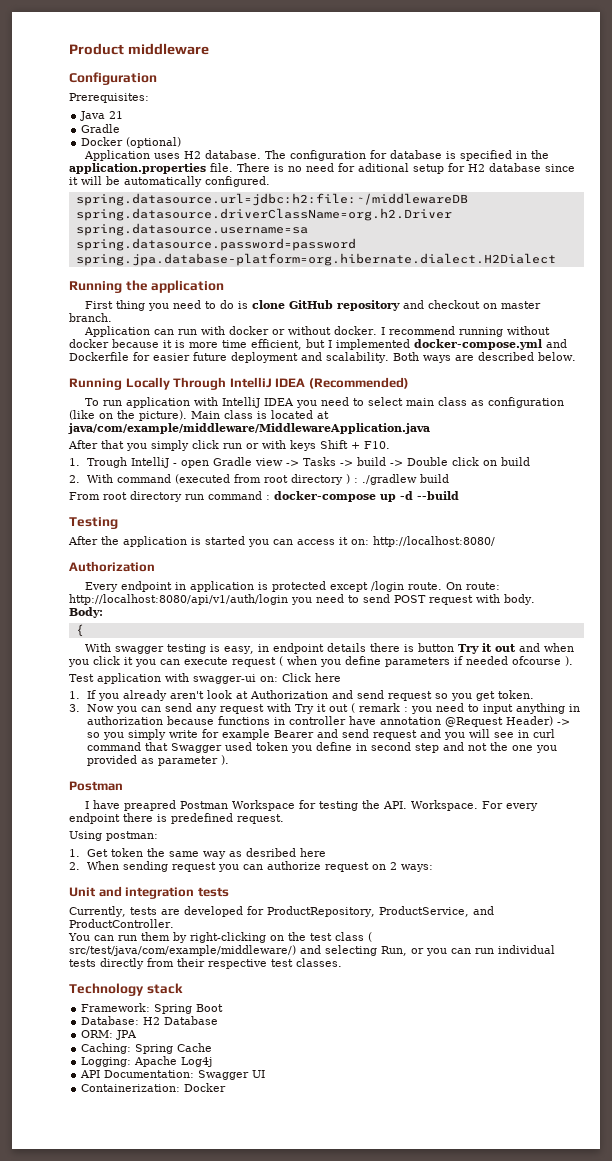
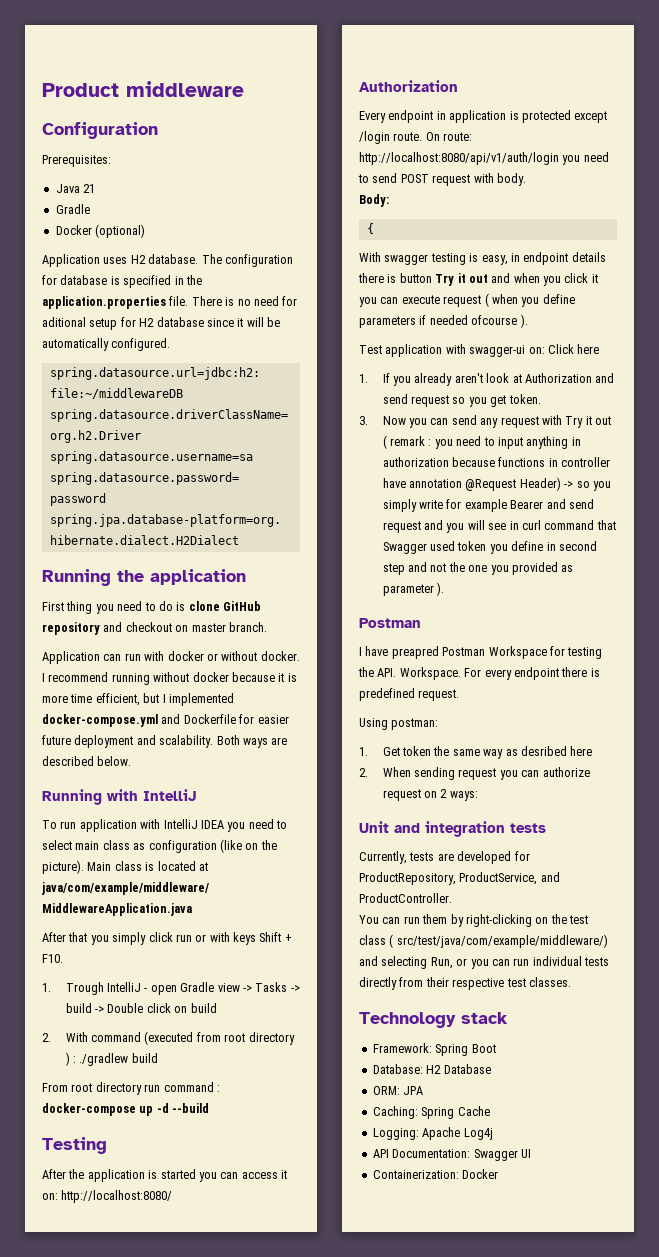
[125,377,409,390] Locally Through IntelliJ IDEA (Recommended) -> [107,789,196,801] with IntelliJ

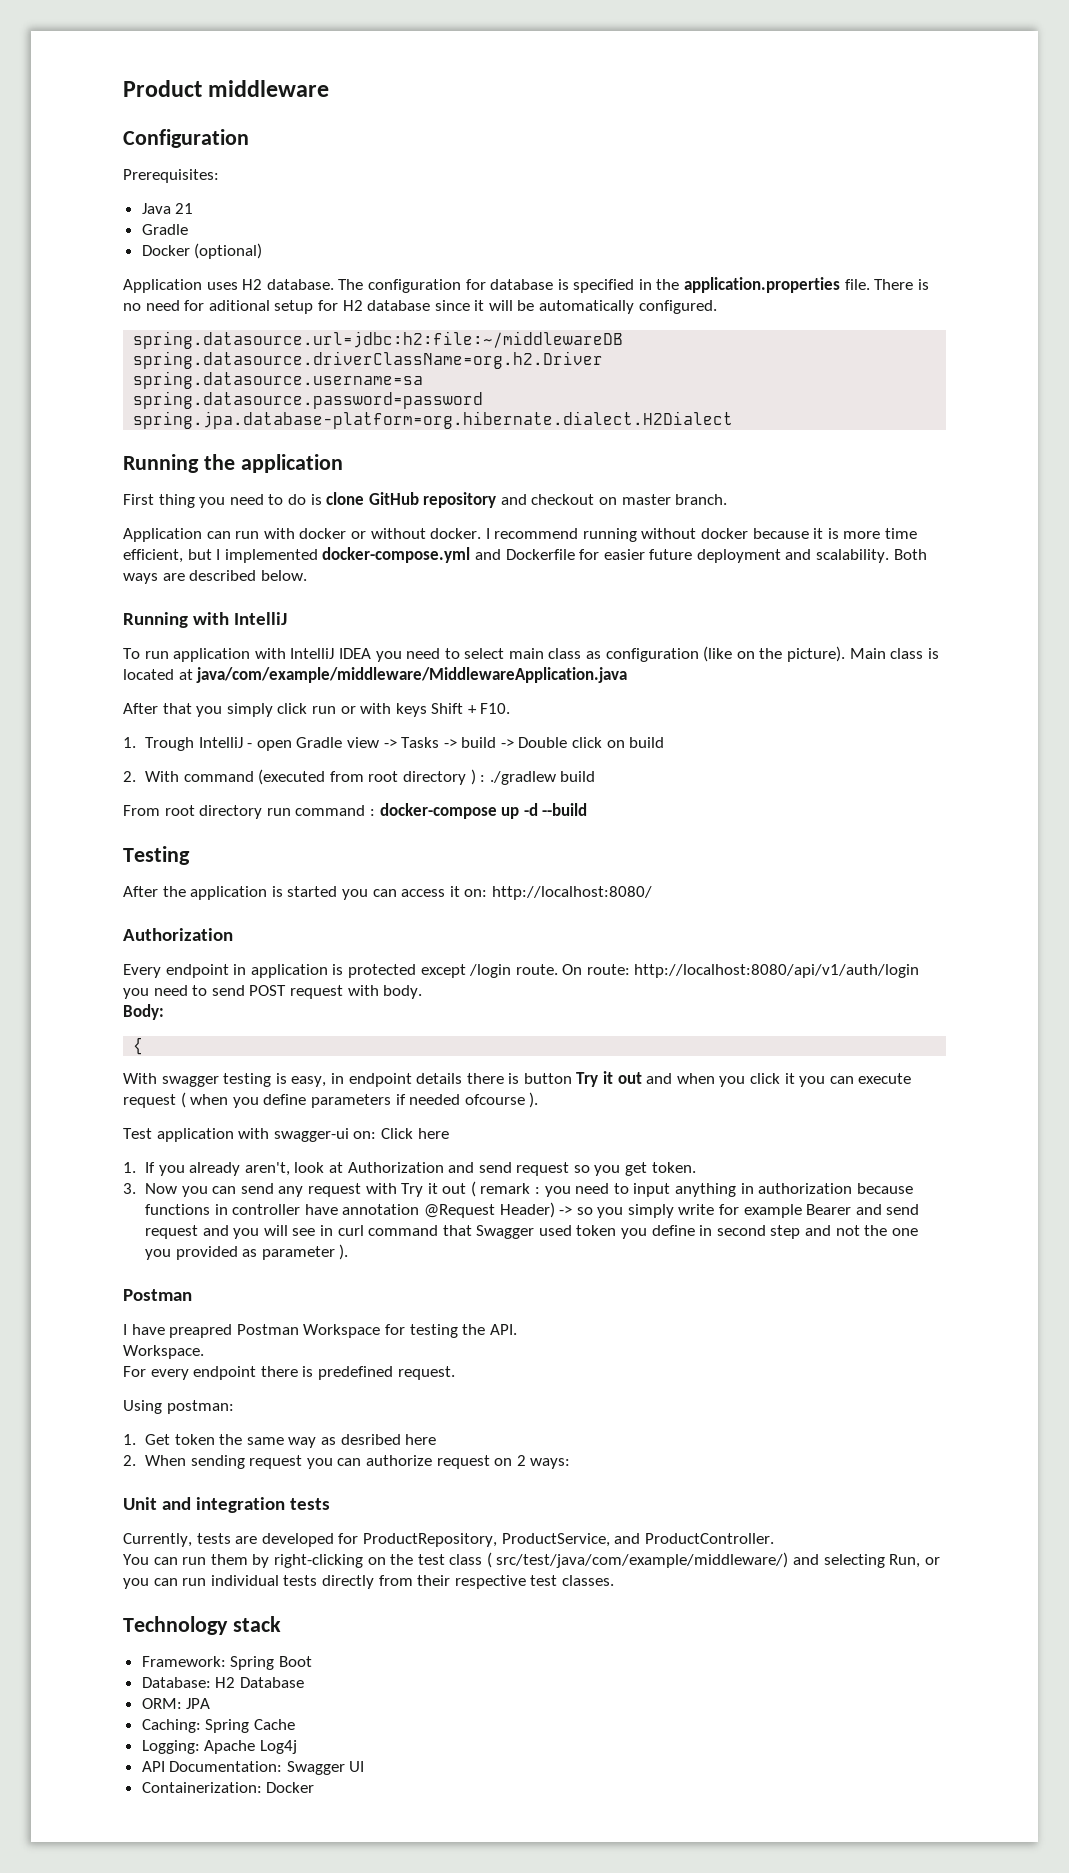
[454,373,483,383] aren't -> [244,1162,290,1176] aren't,
(397, 672) none -> (517, 1329) //
(461, 673) none -> (204, 1352) //

